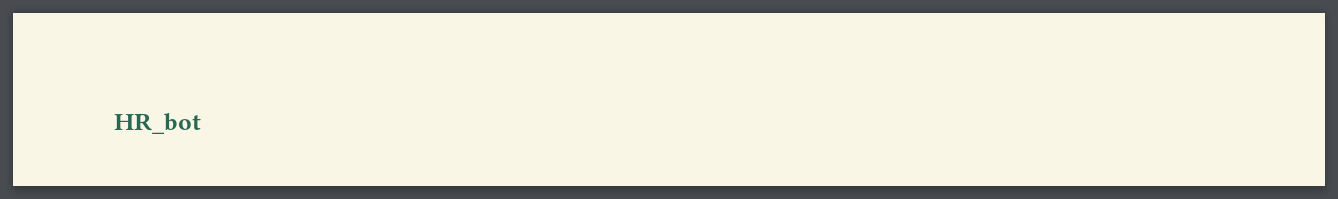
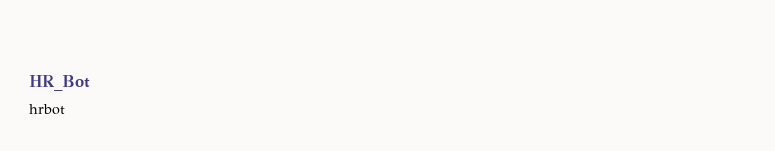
[114,113,201,134] HR_bot -> [29,75,90,91] [29,104,65,115] HR_Bot // hrbot

